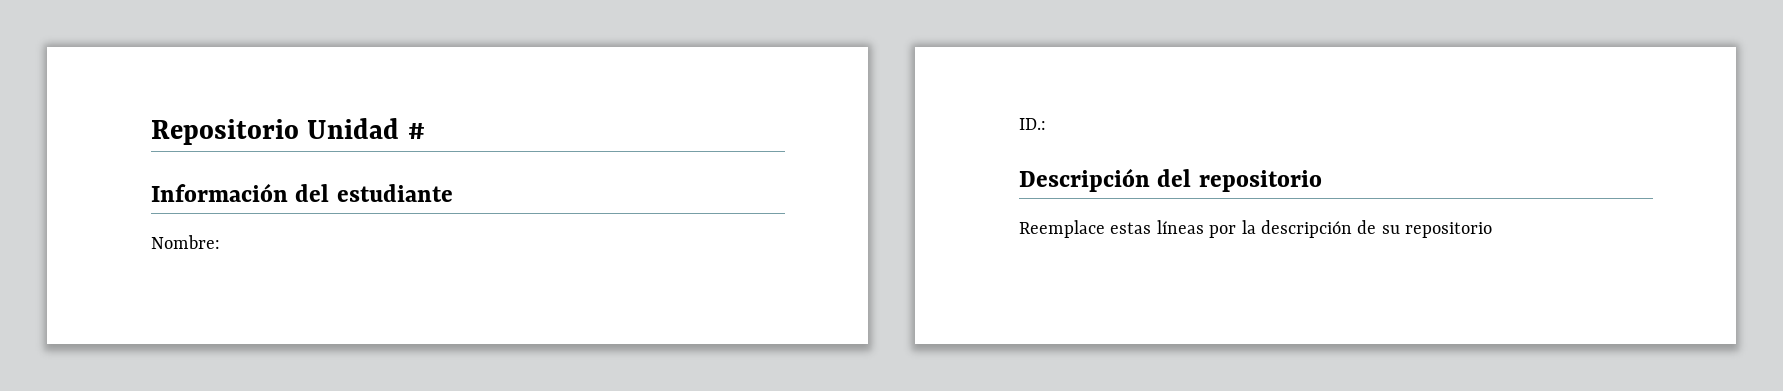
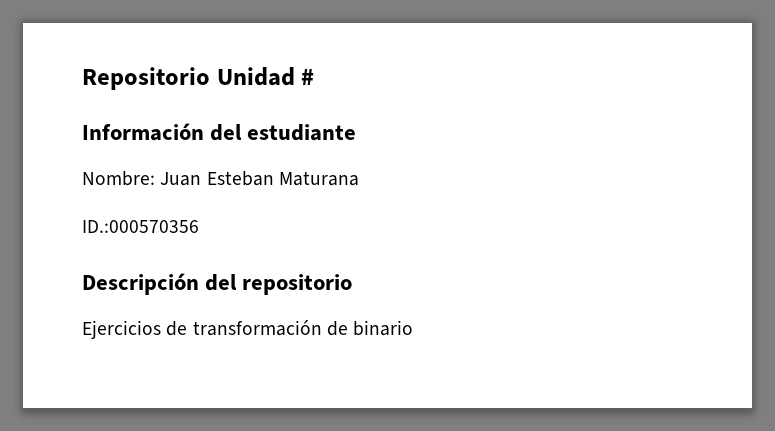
[1019,118,1046,130] // ID.: -> [160,171,359,186] [82,220,199,233] Juan Esteban Maturana // ID.:000570356
[1019,220,1493,238] Reemplace estas líneas por la descripción de su repositorio -> [82,320,414,339] Ejercicios de transformación de binario

